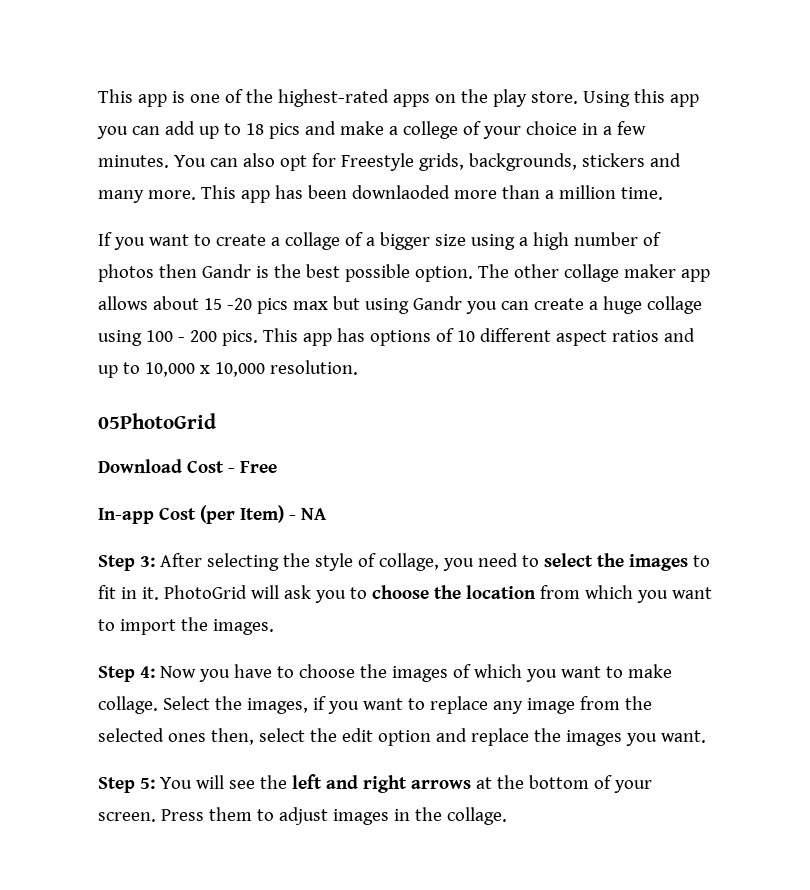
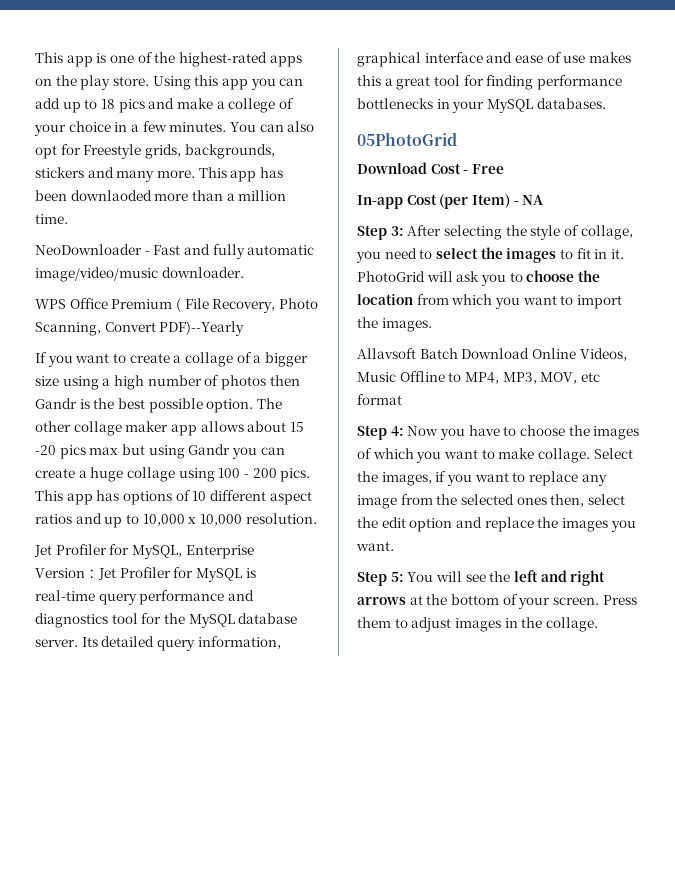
(663, 193) none -> [35,244,315,259] [35,267,244,282] [35,298,318,313] [35,321,245,336] // NeoDownloader - Fast and fully automatic image/video/music downloader. // WPS Office Premium ( File Recovery, Photo Scanning, Convert PDF)--Yearly
(358, 367) none -> [34,544,254,559] [35,567,256,582] [35,590,254,605] [35,613,298,628] [35,636,281,651] [357,52,631,67] [357,75,622,90] [357,98,606,113] // Jet Profiler for MySQL, Enterprise Version：Jet Profiler for MySQL is real-time query performance and diagnostics tool for the MySQL database server. Its detailed query information, graphical interface and ease of use makes this a great tool for finding performance bottlenecks in your MySQL databases.
(274, 627) none -> [357,348,627,361] [357,371,600,384] [357,394,402,405] // Allavsoft Batch Download Online Videos, Music Offline to MP4, MP3, MOV, etc format

